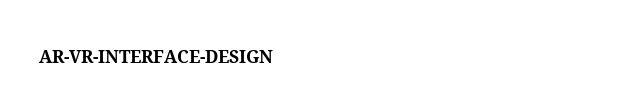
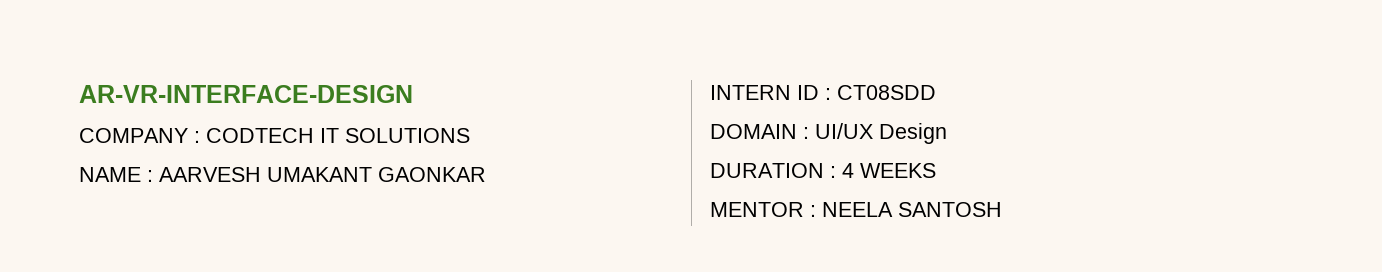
(273, 56) none -> [79,128,470,143] [79,167,486,182] [710,85,936,100] [710,123,947,144] [710,163,936,178] [710,202,1002,217] // COMPANY : CODTECH IT SOLUTIONS // NAME : AARVESH UMAKANT GAONKAR // INTERN ID : CT08SDD // DOMAIN : UI/UX Design // DURATION : 4 WEEKS // MENTOR : NEELA SANTOSH

